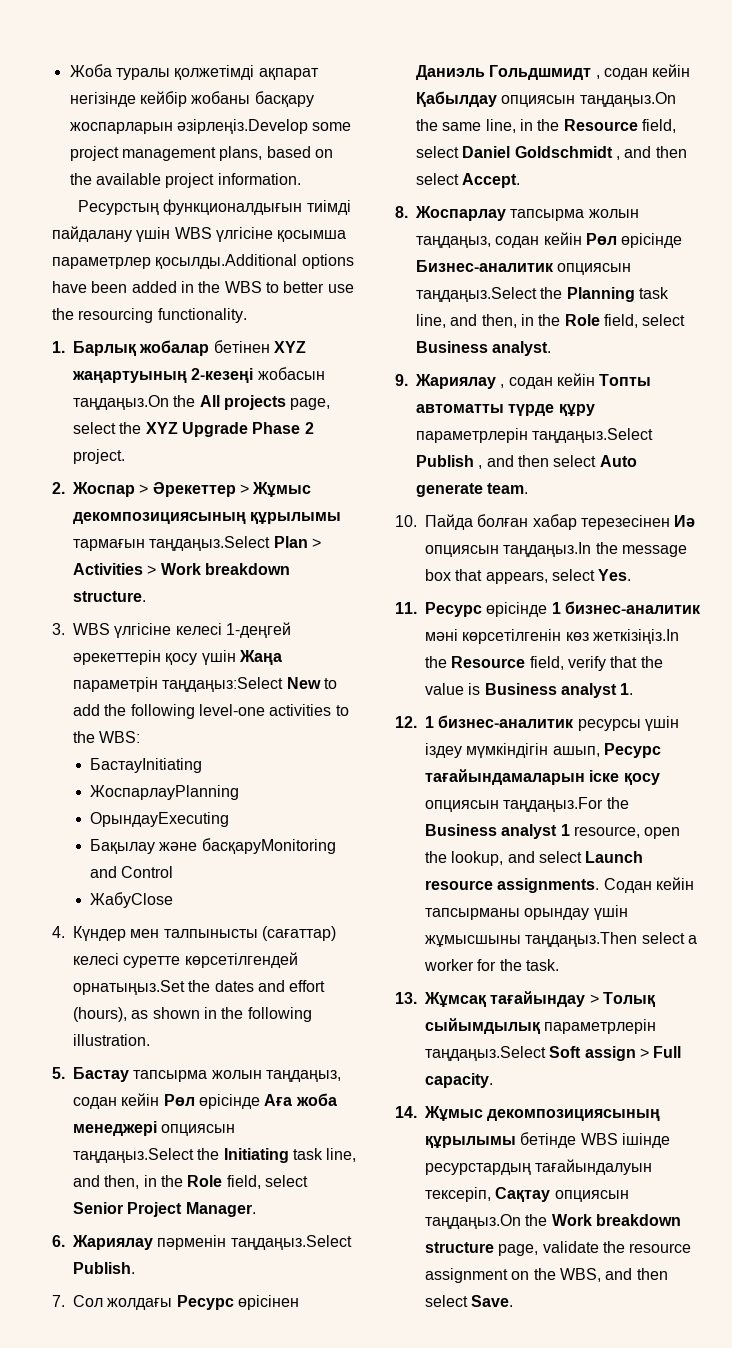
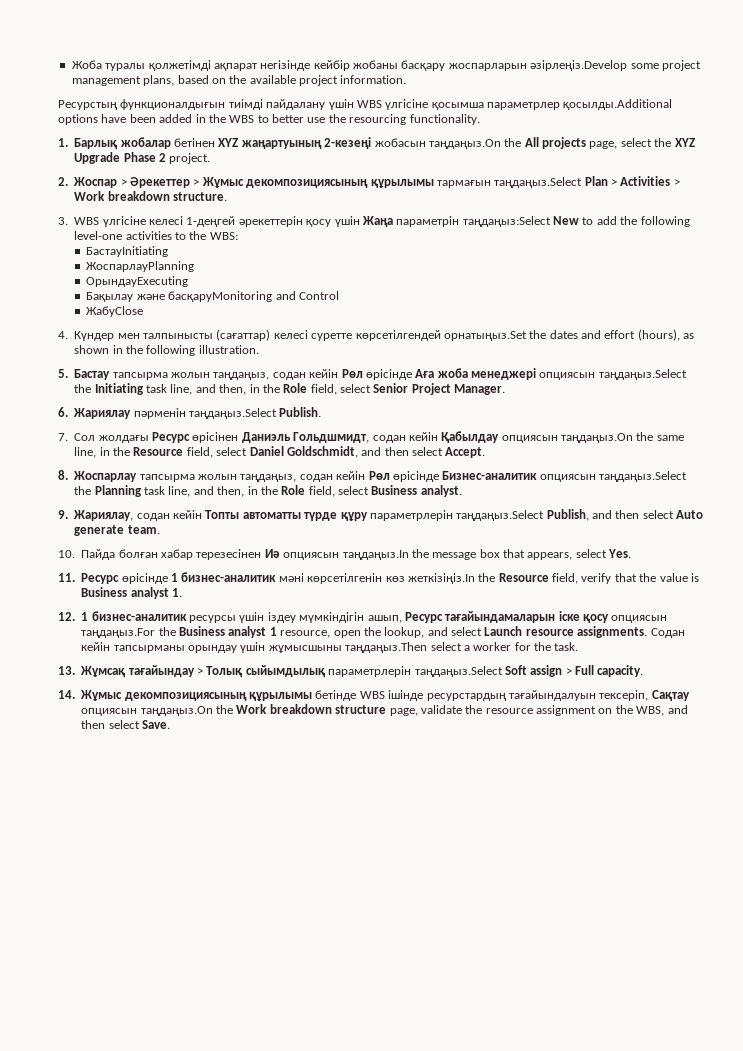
[489,65,600,80] Гольдшмидт , -> [293,432,370,443] Гольдшмидт,
[514,146,620,160] Goldschmidt , -> [286,446,358,458] Goldschmidt,
[415,374,505,389] Жариялау , -> [73,510,134,521] Жариялау,
[416,455,483,469] Publish , -> [546,509,589,521] Publish,

